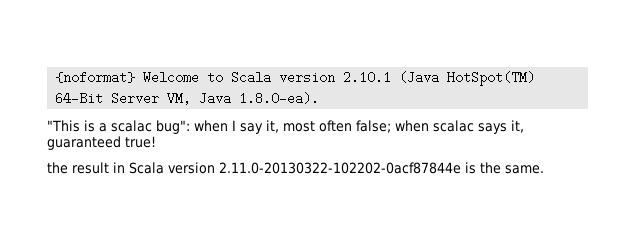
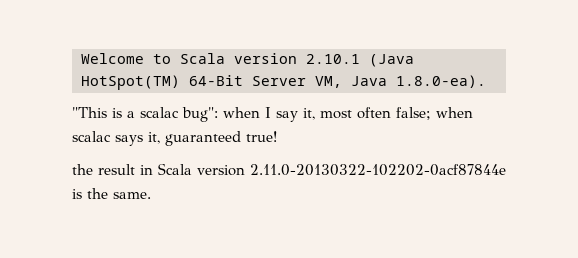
[55,71,136,84] {noformat} -> (81, 58) none

